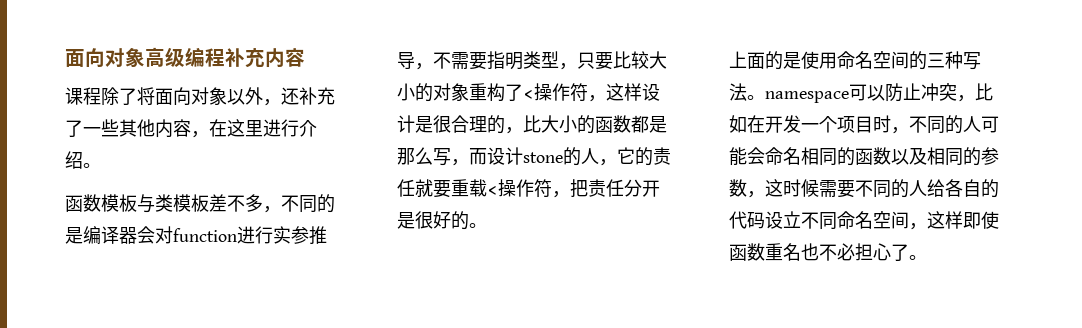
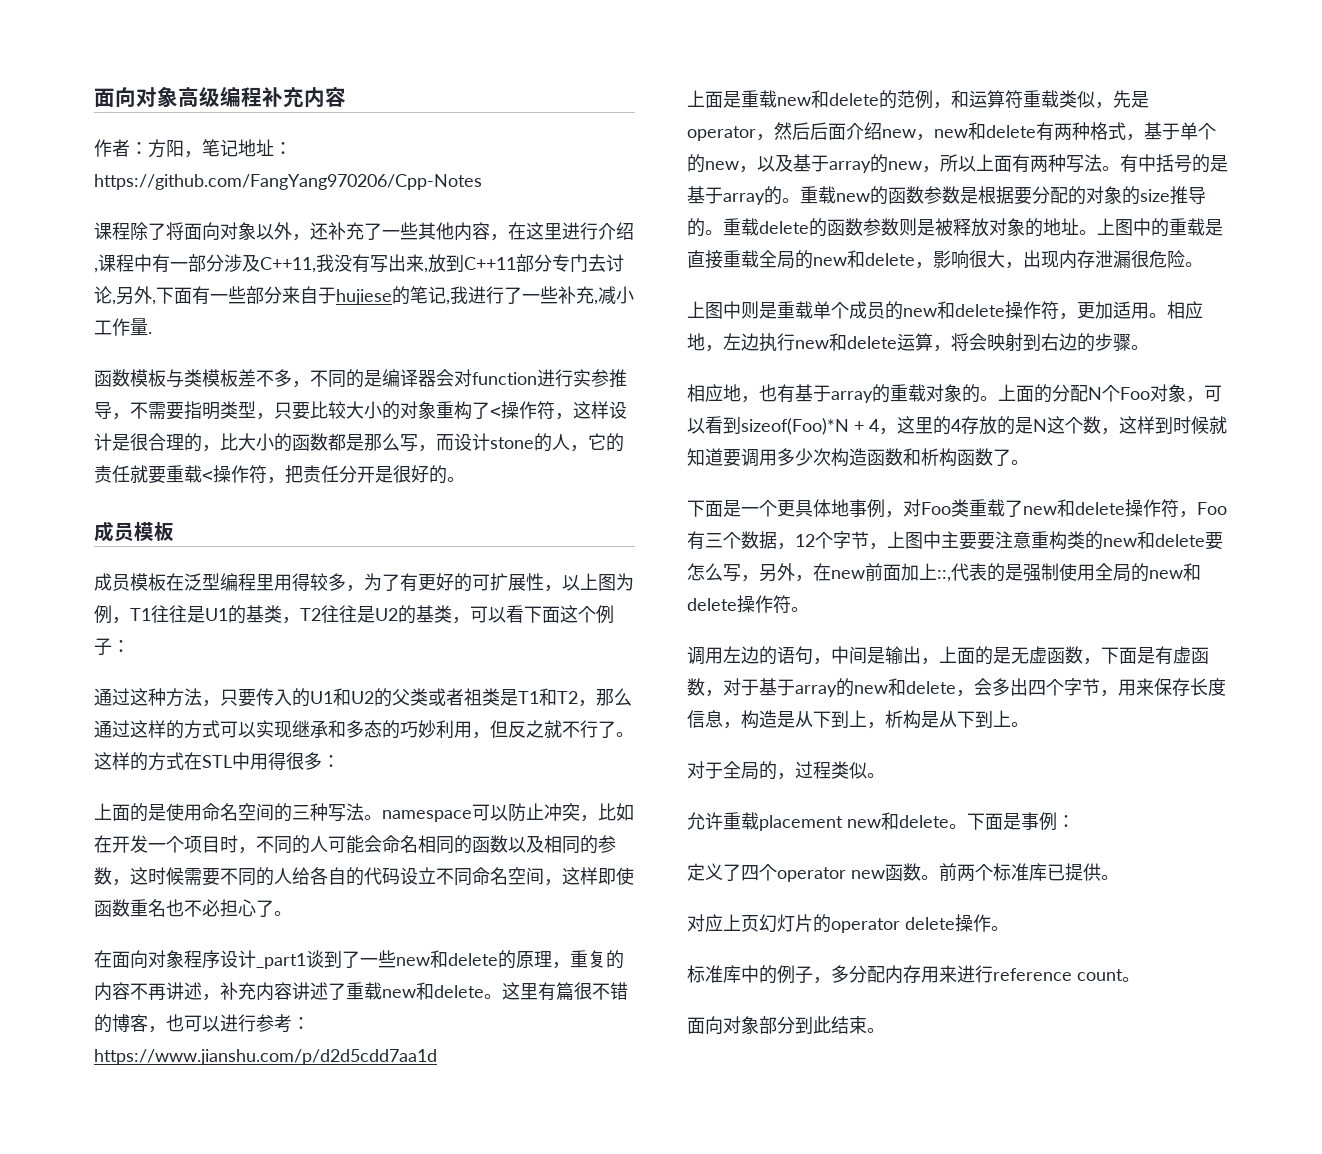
(305, 57) none -> [94,139,292,158] [94,174,482,190] // 作者：方阳，笔记地址：https://github.com/FangYang970206/Cpp-Notes
[83,163,101,168] 。 -> [94,254,624,273] [94,286,634,305] [94,318,152,336] ,课程中有一部分涉及C++11,我没有写出来,放到C++11部分专门去讨论,另外,下面有一些部分来自于hujiese的笔记,我进行了一些补充,减小工作量.
(487, 225) none -> [94,521,174,542] [94,573,634,592] [94,605,614,624] [94,638,130,656] [94,688,632,707] [94,720,634,739] [94,752,340,771] // 成员模板 // 成员模板在泛型编程里用得较多，为了有更好的可扩展性，以上图为例，T1往往是U1的基类，T2往往是U2的基类，可以看下面这个例子： // 通过这种方法，只要传入的U1和U2的父类或者祖类是T1和T2，那么通过这样的方式可以实现继承和多态的巧妙利用，但反之就不行了。这样的方式在STL中用得很多：
(927, 257) none -> [94,950,624,969] [94,982,628,1001] [94,1014,310,1033] [94,1049,437,1065] [687,90,1149,109] [687,122,1216,141] [687,154,1228,173] [687,186,1206,205] [687,218,1223,237] [687,250,1203,269] [687,301,1203,320] [687,333,1149,352] [687,384,1222,403] [687,416,1227,435] [687,448,1029,467] [687,499,1227,518] [687,531,1223,550] [687,563,1201,582] [687,595,809,614] [687,646,1209,665] [687,678,1226,697] [687,710,1029,729] [687,761,885,780] [687,812,1075,831] [687,863,1119,882] [687,914,1009,933] [687,965,1140,984] [687,1016,885,1034] // 在面向对象程序设计_part1谈到了一些new和delete的原理，重复的内容不再讲述，补充内容讲述了重载new和delete。这里有篇很不错的博客，也可以进行参考：https://www.jianshu.com/p/d2d5cdd7aa1d // 上面是重载new和delete的范例，和运算符重载类似，先是operator，然后后面介绍new，new和delete有两种格式，基于单个的new，以及基于array的new，所以上面有两种写法。有中括号的是基于array的。重载new的函数参数是根据要分配的对象的size推导的。重载delete的函数参数则是被释放对象的地址。上图中的重载是直接重载全局的new和delete，影响很大，出现内存泄漏很危险。 // 上图中则是重载单个成员的new和delete操作符，更加适用。相应地，左边执行new和delete运算，将会映射到右边的步骤。 // 相应地，也有基于array的重载对象的。上面的分配N个Foo对象，可以看到sizeof(Foo)*N + 4，这里的4存放的是N这个数，这样到时候就知道要调用多少次构造函数和析构函数了。 // 下面是一个更具体地事例，对Foo类重载了new和delete操作符，Foo有三个数据，12个字节，上图中主要要注意重构类的new和delete要怎么写，另外，在new前面加上::,代表的是强制使用全局的new和delete操作符。 // 调用左边的语句，中间是输出，上面的是无虚函数，下面是有虚函数，对于基于array的new和delete，会多出四个字节，用来保存长度信息，构造是从下到上，析构是从下到上。 // 对于全局的，过程类似。 // 允许重载placement new和delete。下面是事例： // 定义了四个operator new函数。前两个标准库已提供。 // 对应上页幻灯片的operator delete操作。 // 标准库中的例子，多分配内存用来进行reference count。 // 面向对象部分到此结束。

